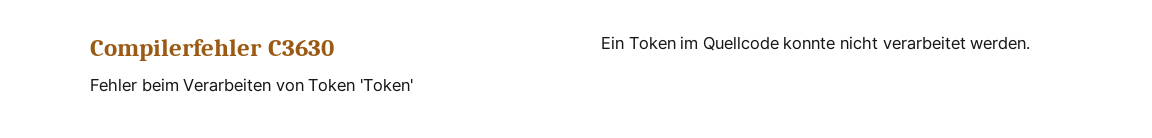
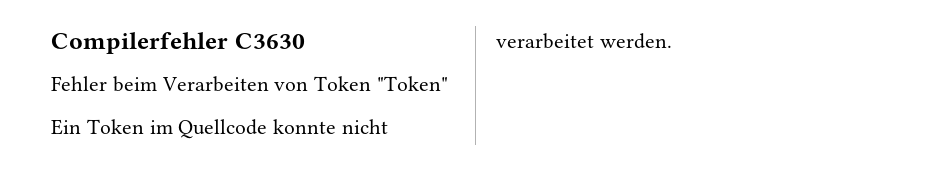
[359,78,413,92] 'Token' -> [377,76,449,91] "Token"

